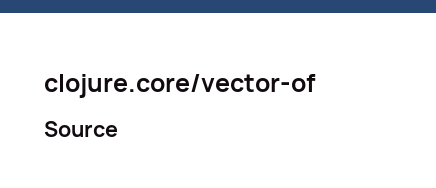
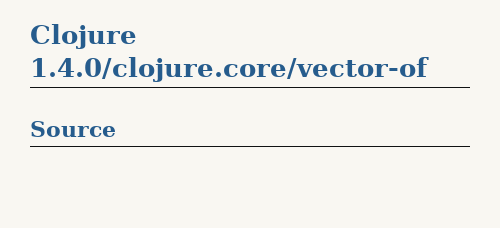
[44,74,316,98] clojure.core/vector-of -> [30,24,137,49] [30,57,429,82] Clojure 1.4.0/clojure.core/vector-of

